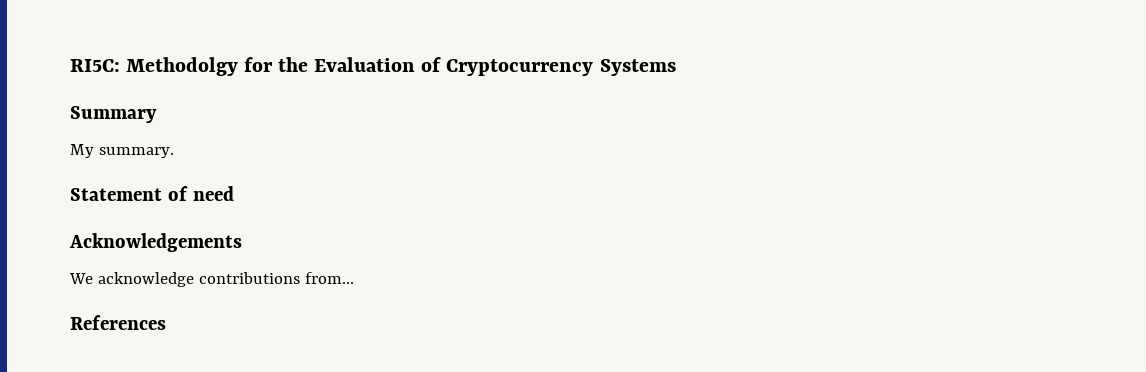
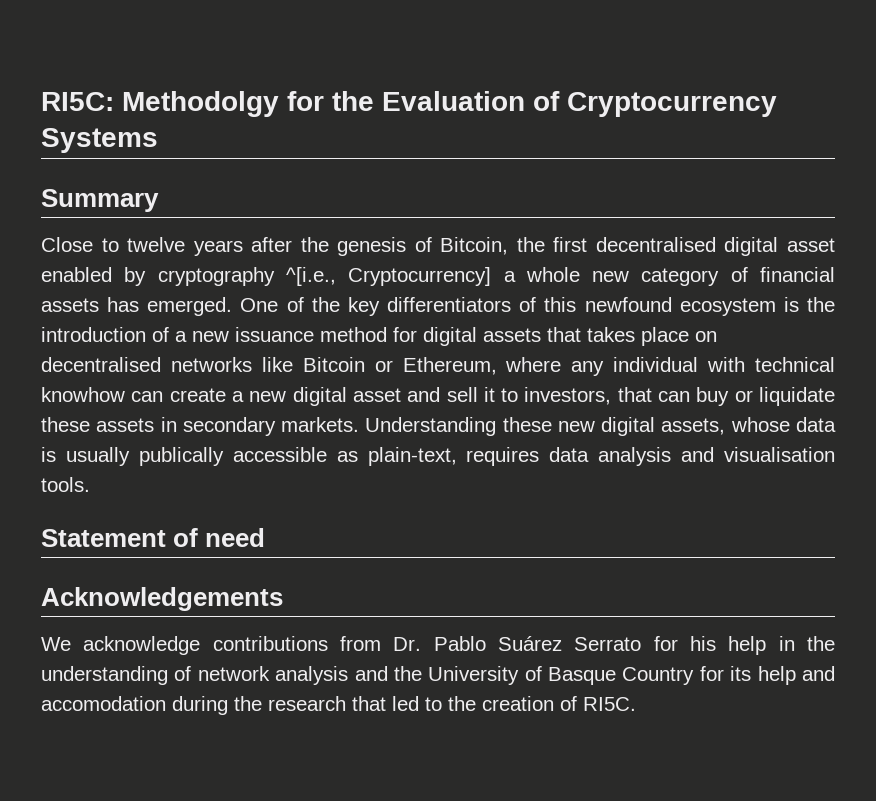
[70,144,174,158] My summary. -> [41,237,836,256] [41,267,835,286] [41,297,835,316] [41,327,717,346] [41,357,835,376] [41,387,835,406] [41,417,836,436] [41,447,835,466] [41,477,90,492] Close to twelve years after the genesis of Bitcoin, the first decentralised digital asset enabled by cryptography ^[i.e., Cryptocurrency] a whole new category of financial assets has emerged. One of the key differentiators of this newfound ecosystem is the introduction of a new issuance method for digital assets that takes place on decentralised networks like Bitcoin or Ethereum, where any individual with technical knowhow can create a new digital asset and sell it to investors, that can buy or liquidate these assets in secondary markets. Understanding these new digital assets, whose data is usually publically accessible as plain-text, requires data analysis and visualisation tools.
[304,272,354,284] [70,315,166,330] from... // References -> [339,636,836,655] [41,666,835,685] [41,696,636,715] from Dr. Pablo Suárez Serrato for his help in the understanding of network analysis and the University of Basque Country for its help and accomodation during the research that led to the creation of RI5C.

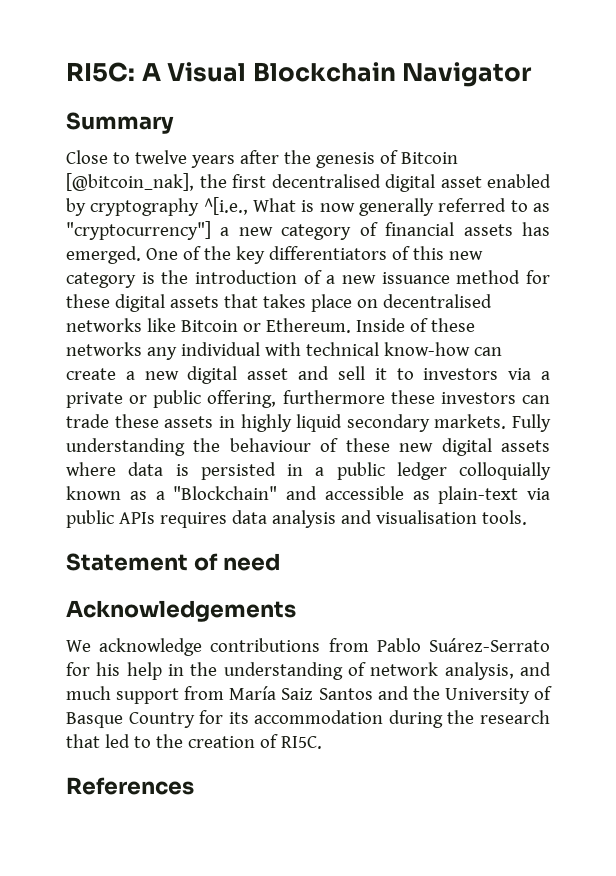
[122,91,777,117] [41,128,158,153] Methodolgy for the Evaluation of Cryptocurrency Systems -> [141,62,533,87] A Visual Blockchain Navigator
[440,237,509,255] Bitcoin, -> [400,152,458,164] [66,173,194,191] Bitcoin [@bitcoin_nak],
[348,267,580,286] Cryptocurrency] a whole -> [253,198,550,216] [66,221,230,240] What is now generally referred to as "cryptocurrency"] a
[584,297,776,316] newfound ecosystem -> [448,251,483,260] [66,272,136,288] new category
(417, 334) none -> [66,294,110,308] these
[402,357,562,375] Ethereum, where -> [265,318,475,333] [66,342,142,356] Ethereum. Inside of these networks
[41,387,125,402] knowhow -> [383,342,470,356] know-how
[524,387,835,406] [41,417,836,436] [41,447,457,466] investors, that can buy or liquidate these assets in secondary markets. Understanding these new digital assets, whose data is usually publically accessible as plain-text, -> [423,368,550,380] [66,390,550,408] [66,414,551,432] [66,438,551,456] [66,462,551,480] [66,486,550,504] [66,510,155,528] investors via a private or public offering, furthermore these investors can trade these assets in highly liquid secondary markets. Fully understanding the behaviour of these new digital assets where data is persisted in a public ledger colloquially known as a "Blockchain" and accessible as plain-text via public APIs
[393,636,642,651] Dr. Pablo Suárez Serrato -> [376,638,550,652] Pablo Suárez-Serrato
[275,666,349,685] analysis -> [444,662,551,680] [66,686,373,704] analysis, and much support from María Saiz Santos
[757,666,835,685] [41,696,166,711] help and accomodation -> [254,710,384,724] accommodation
(636, 704) none -> [66,777,194,795] // References

